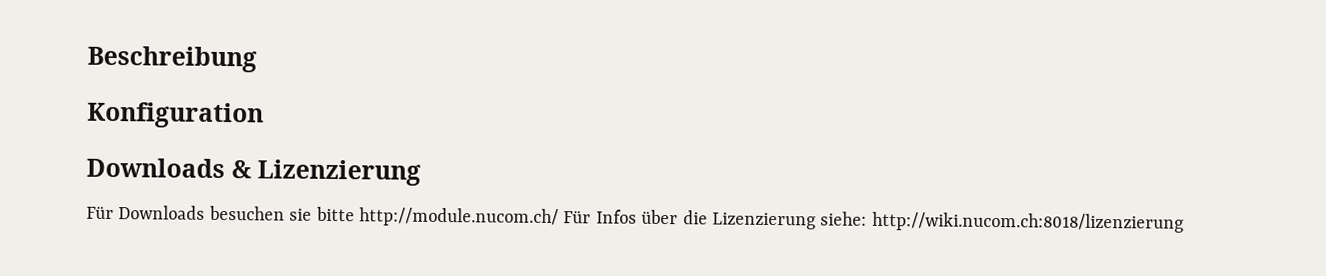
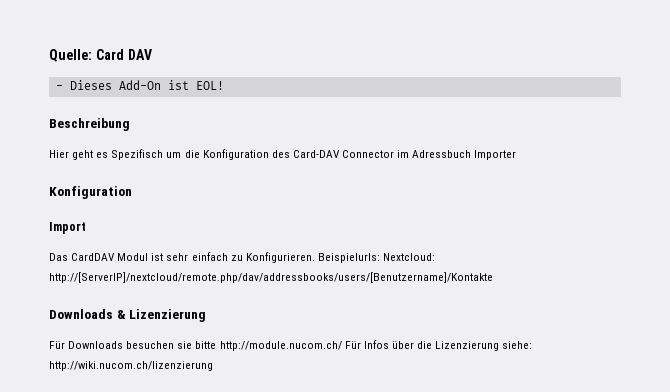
[87,45,257,73] [87,101,264,129] Beschreibung // Konfiguration -> [49,49,152,62] [55,80,224,90] [49,118,130,131] [49,149,517,160] [49,186,132,199] [49,222,86,234] [49,252,435,263] [49,272,493,283] Quelle: Card DAV // - Dieses Add-On ist EOL! // Beschreibung // Hier geht es Spezifisch um die Konfiguration des Card-DAV Connector im Adressbuch Importer // Konfiguration // Import // Das CardDAV Modul ist sehr einfach zu Konfigurieren. Beispielurls: Nextcloud: http://[ServerIP]/nextcloud/remote.php/dav/addressbooks/users/[Benutzername]/Kontakte
[871,211,1184,233] http://wiki.nucom.ch:8018/lizenzierung -> [49,361,213,371] http://wiki.nucom.ch/lizenzierung

